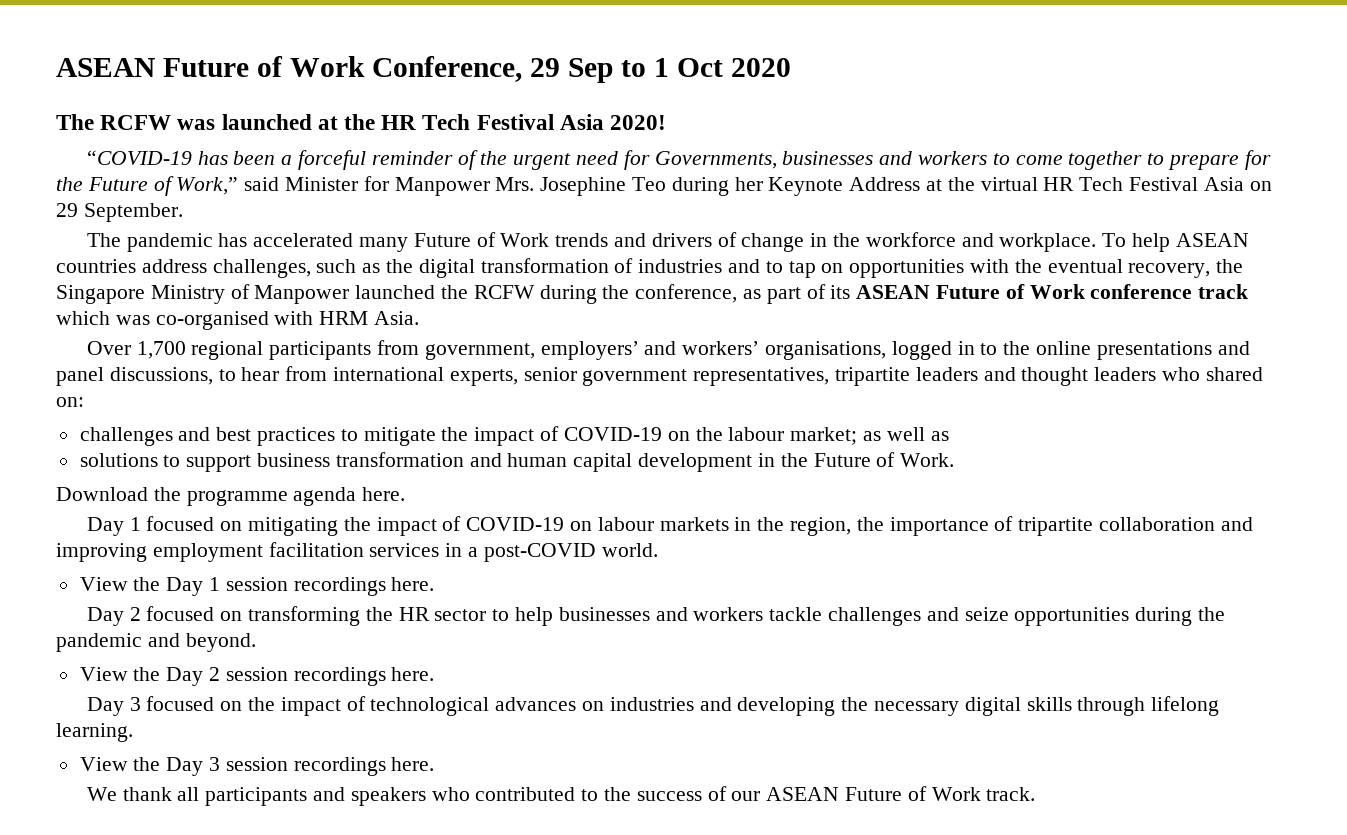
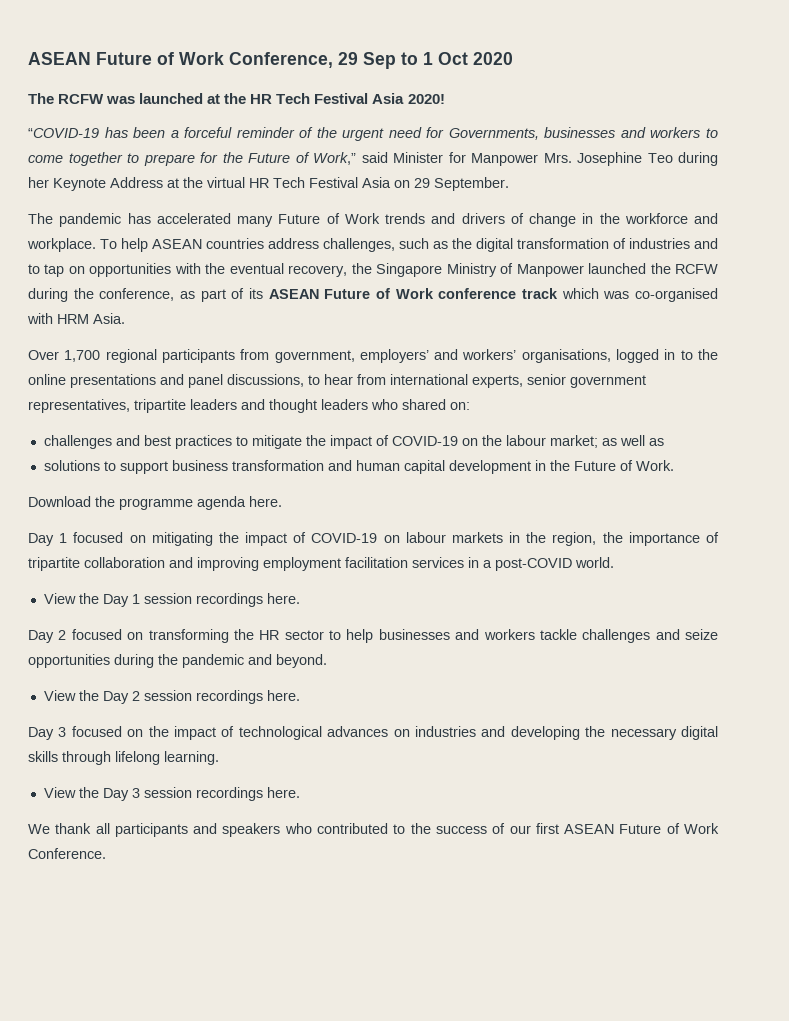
[766,786,1036,801] ASEAN Future of Work track. -> [535,823,719,834] [28,848,106,859] first ASEAN Future of Work Conference.

